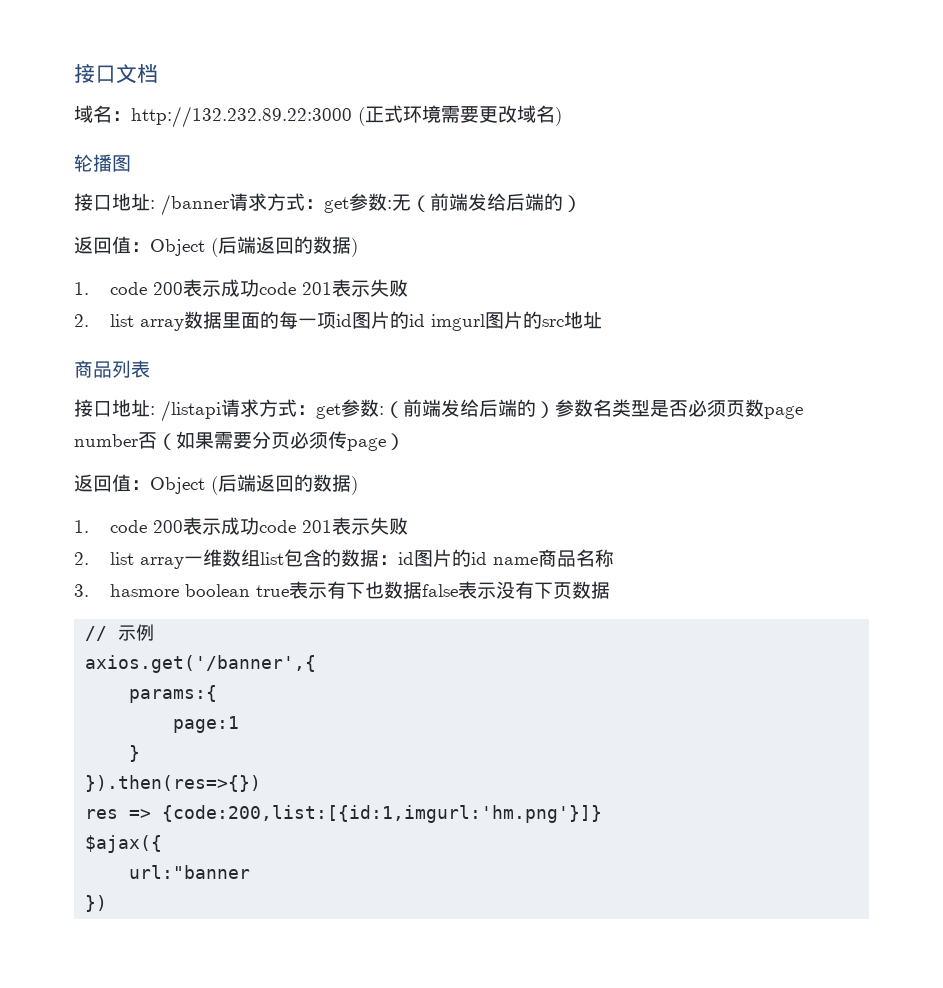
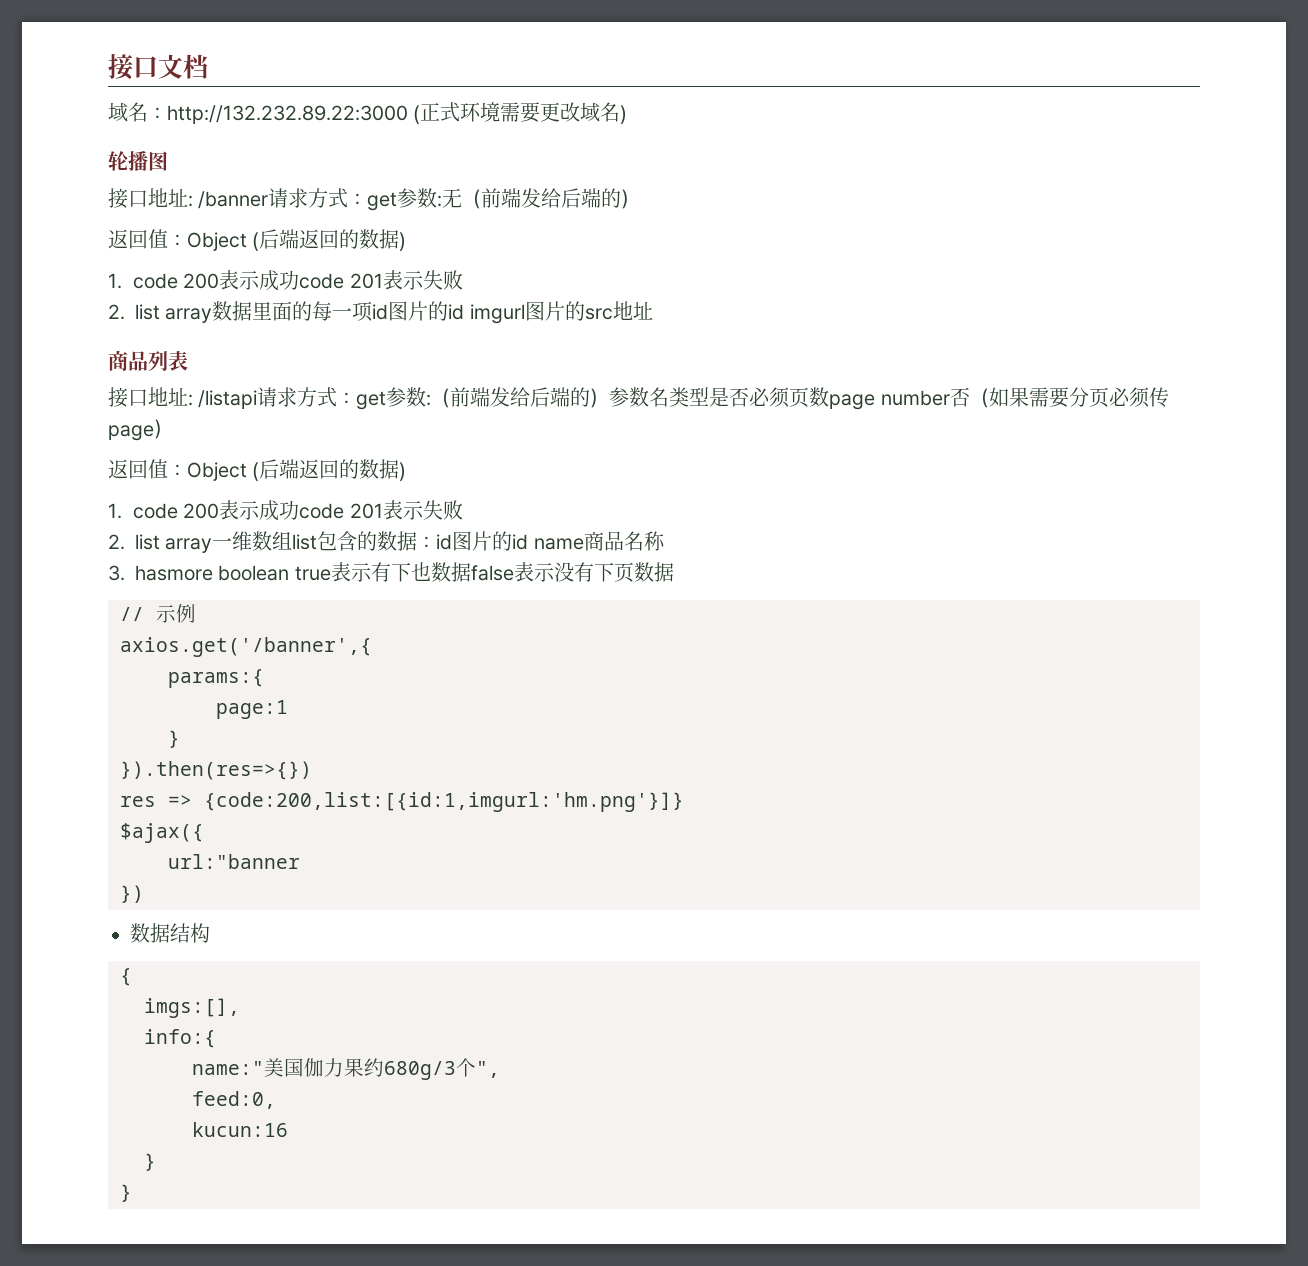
(108, 903) none -> [130,923,210,943] [120,968,132,986] [144,998,240,1018] [144,1029,216,1048] [192,1058,500,1080] [192,1091,276,1109] [192,1122,288,1137] [144,1153,156,1171] [120,1184,132,1202] // 数据结构 // { // imgs:[], // info:{ // name:"美国伽力果约680g/3个", // feed:0, // kucun:16 // } // }

